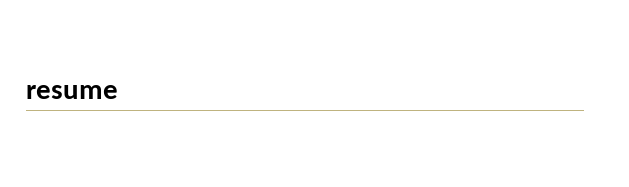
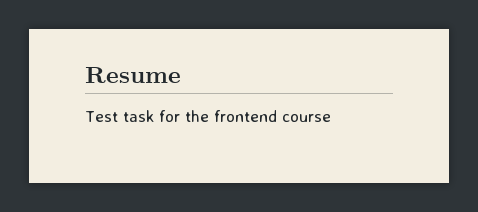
[26,85,118,99] resume -> [85,67,181,83] [85,110,331,122] Resume // Test task for the frontend course

